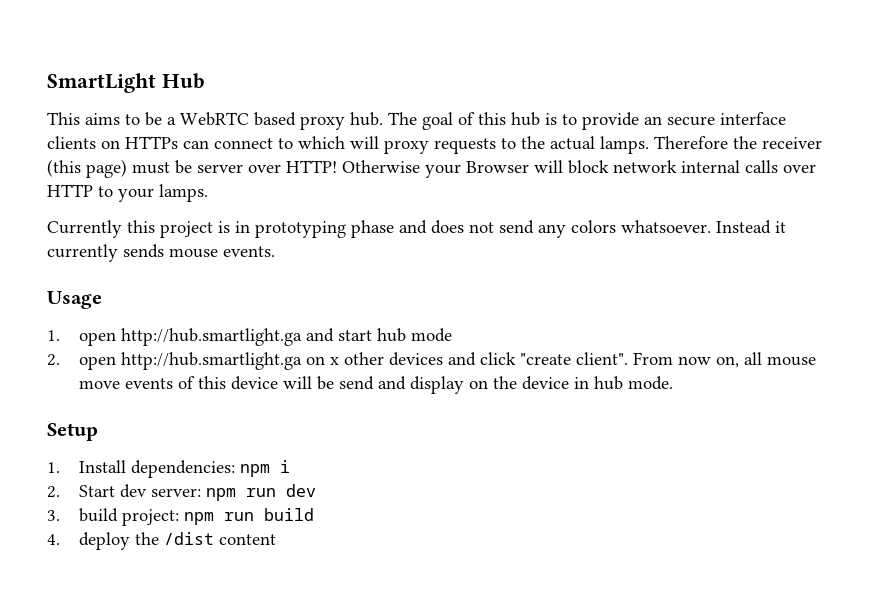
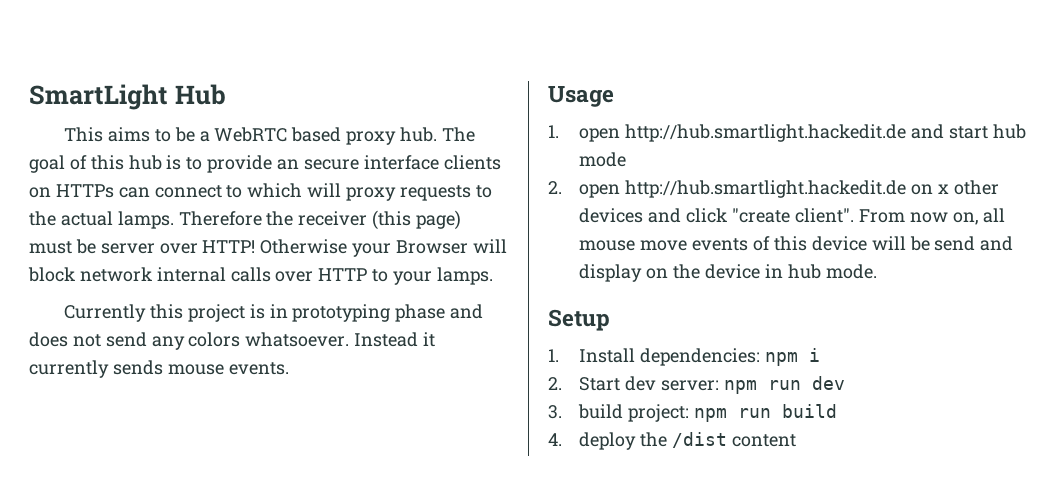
[120,328,302,346] http://hub.smartlight.ga -> [625,124,907,142] http://hub.smartlight.hackedit.de
[120,352,302,370] http://hub.smartlight.ga -> [625,180,907,198] http://hub.smartlight.hackedit.de

